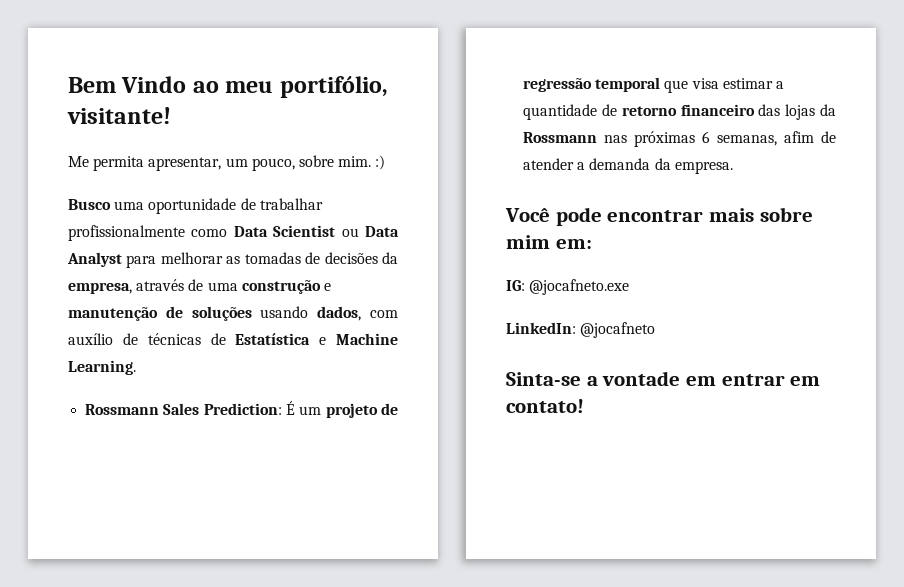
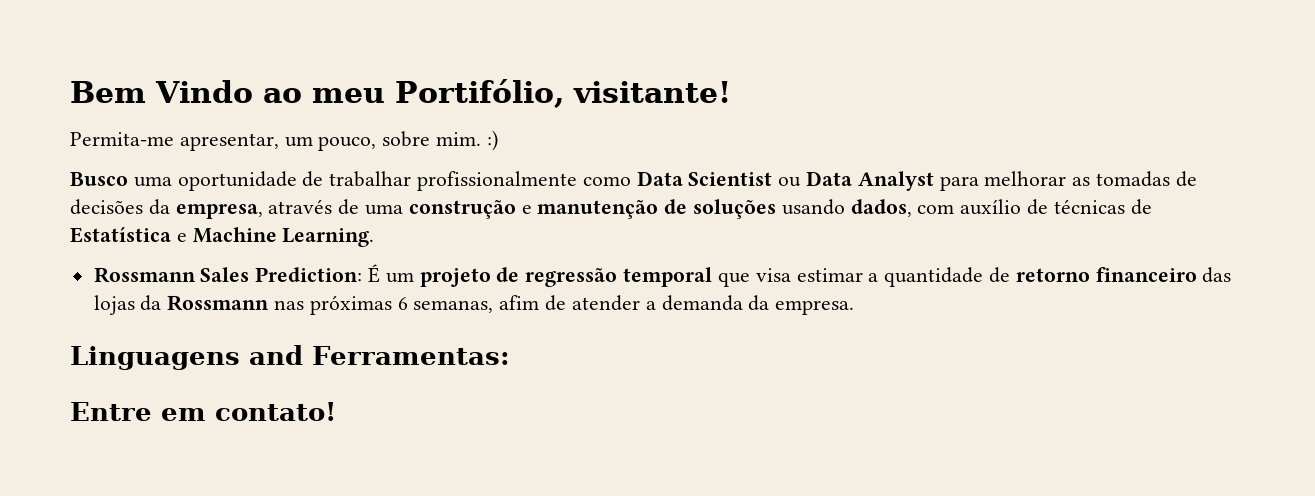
[279,76,388,98] portifólio, -> [394,79,564,108] Portifólio,
[68,156,145,171] Me permita -> [70,132,174,146] Permita-me
[505,207,813,226] [506,235,592,249] [506,279,630,295] [506,322,656,338] [506,371,785,386] Você pode encontrar mais sobre mim em: // IG: @jocafneto.exe // LinkedIn: @jocafneto // Sinta-se a vontade em entrar -> [70,345,510,370] [70,402,152,421] Linguagens and Ferramentas: // Entre

